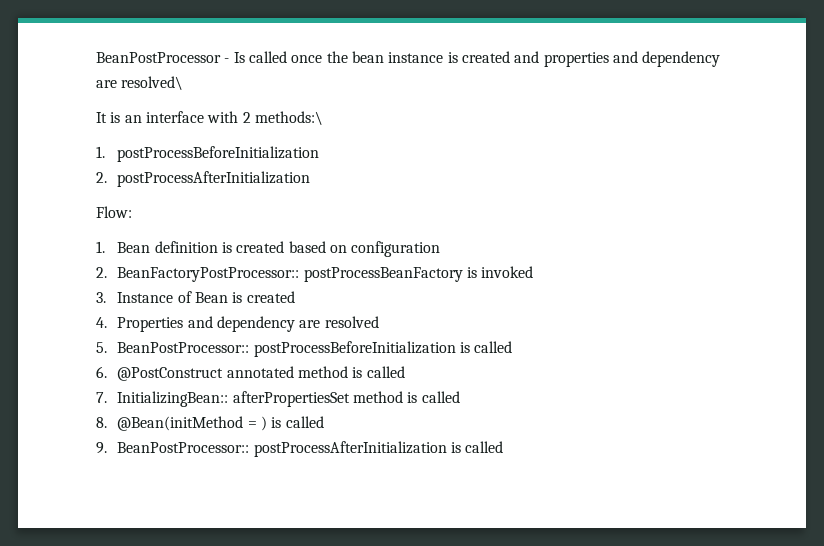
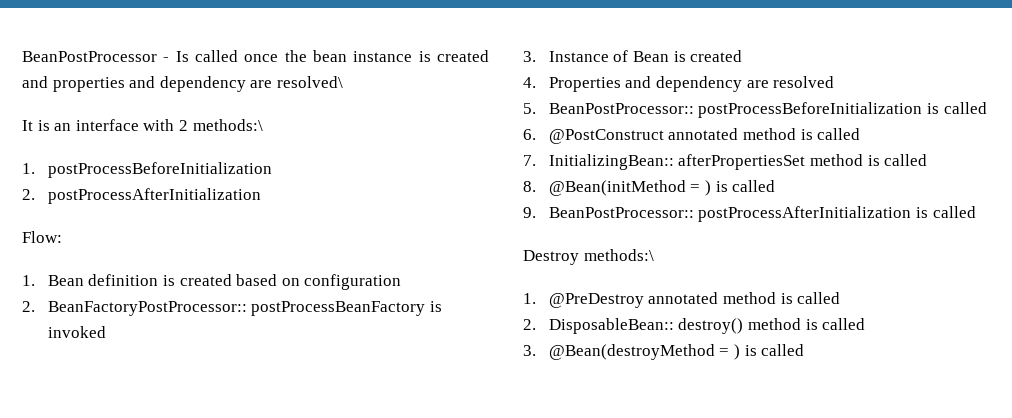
(504, 447) none -> [523,249,654,265] [523,292,841,308] [523,318,866,334] [523,344,805,360] // Destroy methods:\ // 1. @PreDestroy annotated method is called // 2. DisposableBean:: destroy() method is called // 3. @Bean(destroyMethod = ) is called

